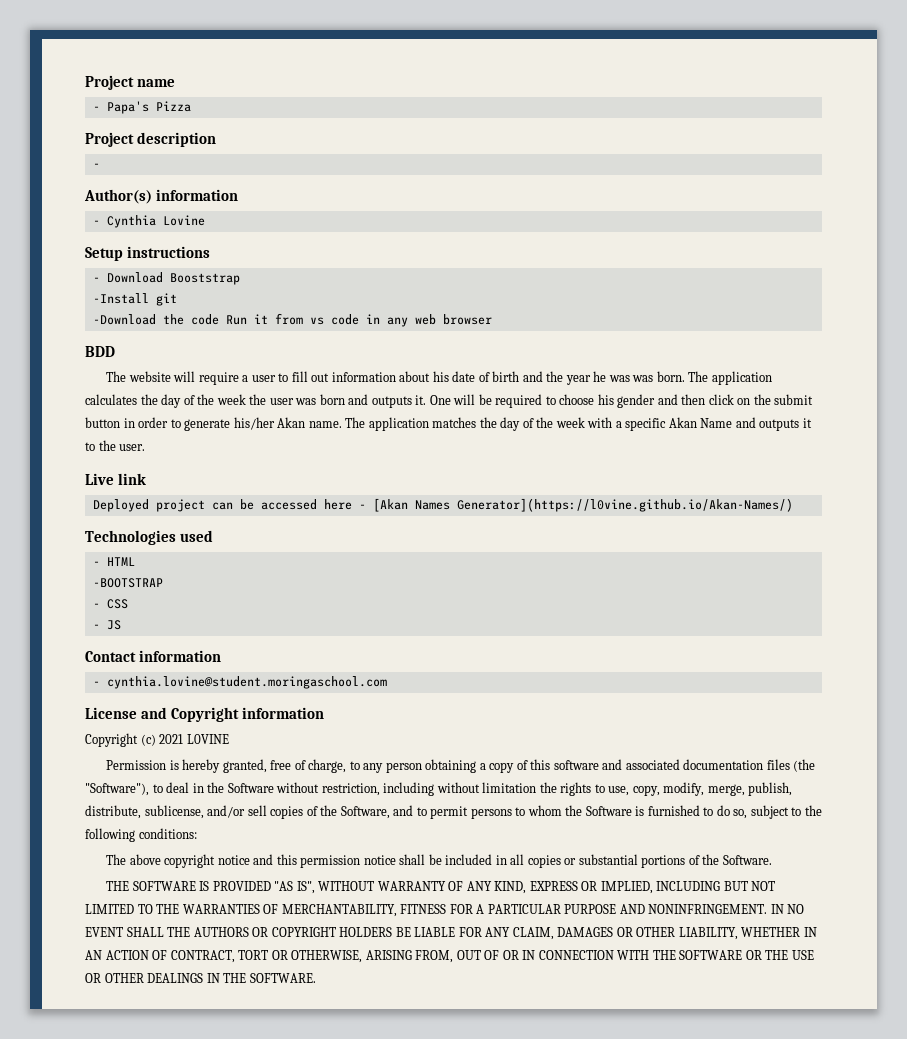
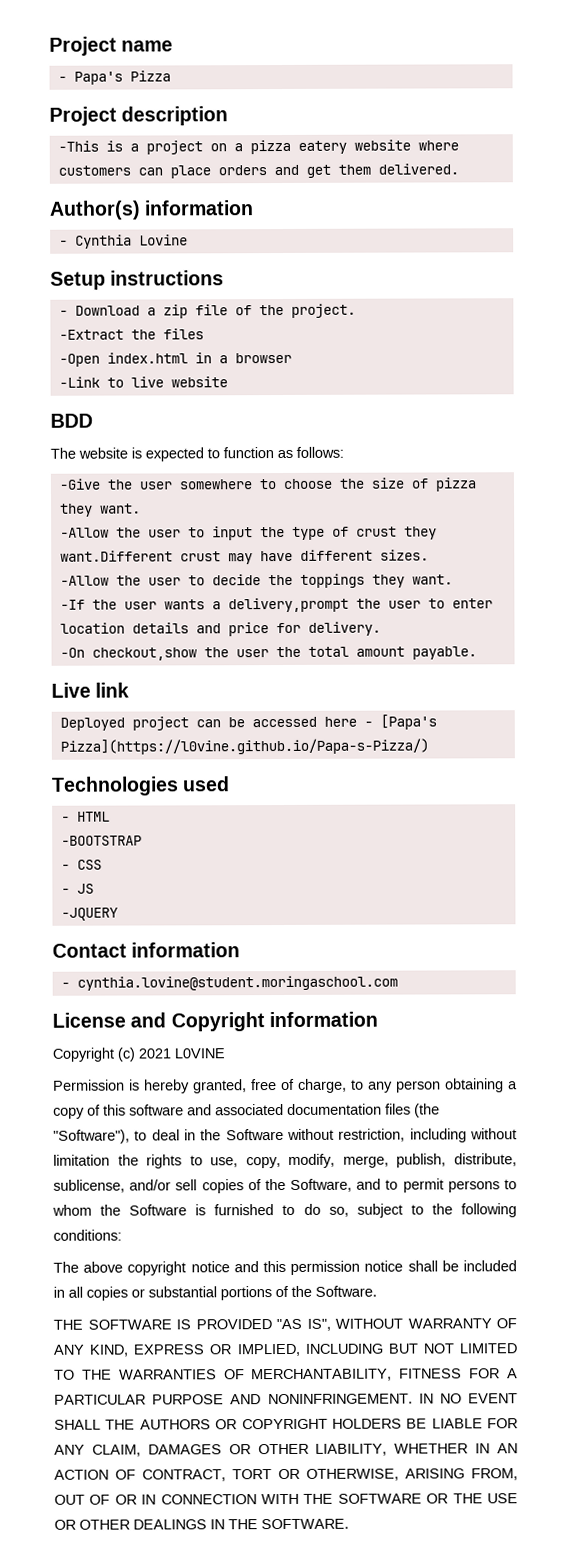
[92,163,100,168] - -> [57,139,459,155] [57,163,459,179] -This is a project on a pizza eatery website where customers can place orders and get them delivered.
[169,273,240,285] [92,293,177,306] [92,313,492,327] [85,346,115,357] [106,371,772,385] [85,394,814,408] [85,417,812,431] [85,440,146,451] Booststrap // -Install git // -Download the code Run it from vs code in any web browser // BDD // The website will require a user to fill out information about his date of birth and the year he was was born. The application calculates the day of the week the user was born and outputs it. One will be required to choose his gender and then click on the submit button in order to generate his/her Akan name. The application matches the day of the week with a specific Akan Name and outputs it to the user. -> [146,303,356,319] [58,328,204,340] [58,352,292,367] [58,376,228,388] [50,413,93,428] [50,446,344,462] [58,477,476,492] [59,503,141,517] [59,526,437,541] [59,549,429,565] [59,573,453,588] [59,597,493,613] [59,621,381,637] [59,646,477,661] a zip file of the project. // -Extract the files // -Open index.html in a browser // -Link to live website // BDD // The website is expected to function as follows: // -Give the user somewhere to choose the size of pizza they want. // -Allow the user to input the type of crust they want.Different crust may have different sizes. // -Allow the user to decide the toppings they want. // -If the user wants a delivery,prompt the user to enter location details and price for delivery. // -On checkout,show the user the total amount payable.
[372,498,793,512] [Akan Names Generator](https://l0vine.github.io/Akan-Names/) -> [379,714,437,730] [59,738,429,755] [Papa's Pizza](https://l0vine.github.io/Papa-s-Pizza/)
(121, 625) none -> [60,907,118,921] // -JQUERY

